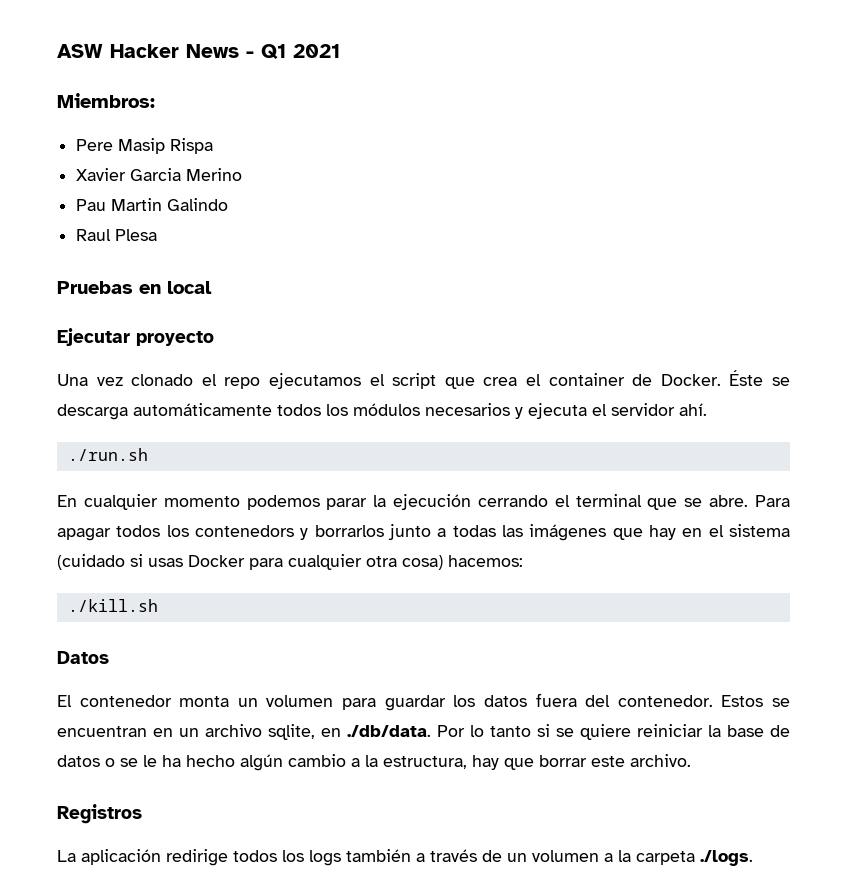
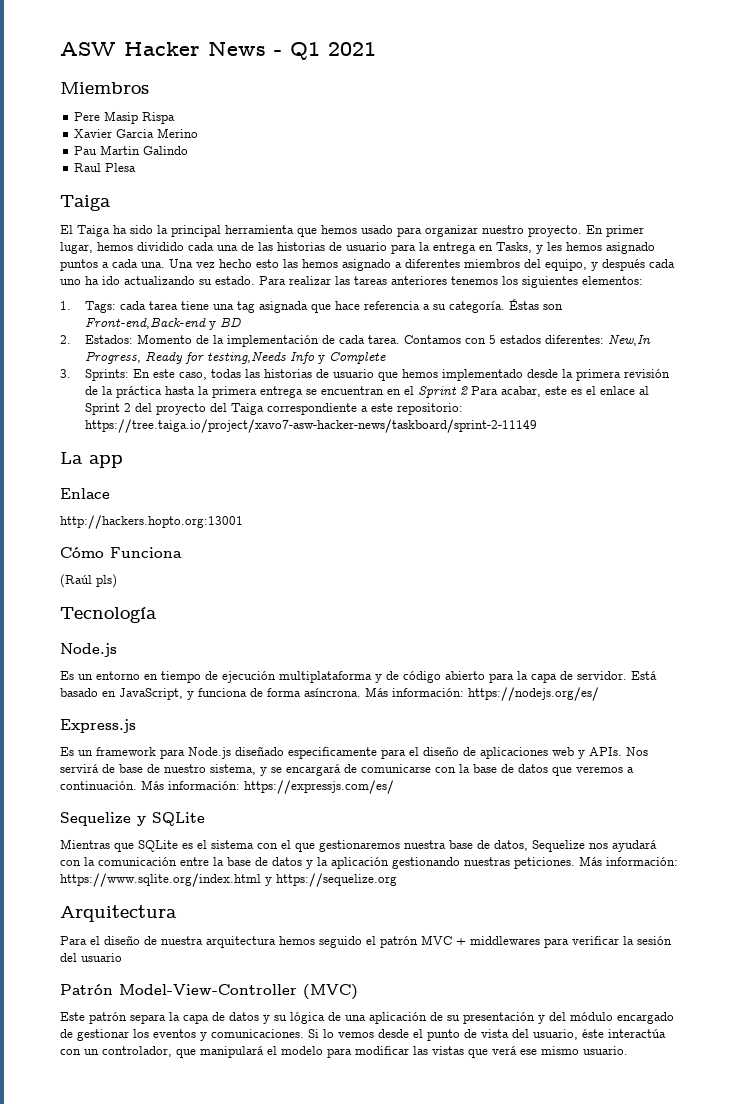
[57,93,155,108] Miembros: -> [60,82,149,94] Miembros
[57,281,212,294] [57,328,214,346] [57,370,791,389] [57,403,707,420] [67,448,148,461] [57,494,790,510] [57,524,791,541] [57,554,523,570] [67,599,158,612] [57,651,109,664] [57,693,791,711] [57,724,790,740] [57,754,691,771] [57,804,142,824] [57,849,753,866] Pruebas en local // Ejecutar proyecto // Una vez clonado el repo ejecutamos el script que crea el container de Docker. Éste se descarga automáticamente todos los módulos necesarios y ejecuta el servidor ahí. // ./run.sh // En cualquier momento podemos parar la ejecución cerrando el terminal que se abre. Para apagar todos los contenedors y borrarlos junto a todas las imágenes que hay en el sistema (cuidado si usas Docker para cualquier otra cosa) hacemos: // ./kill.sh // Datos // El contenedor monta un volumen para guardar los datos fuera del contenedor. Estos se encuentran en un archivo sqlite, en ./db/data. Por lo tanto si se quiere reiniciar la base de datos o se le ha hecho algún cambio a la estructura, hay que borrar este archivo. // Registros // La aplicación redirige todos los logs también a través de un volumen a la carpeta ./logs. -> [60,195,111,211] [60,225,644,237] [60,242,655,254] [60,259,675,271] [60,276,643,288] [60,299,564,313] [85,317,242,330] [60,334,652,347] [85,351,387,364] [60,369,671,381] [85,386,650,398] [85,403,464,415] [85,419,538,433] [60,452,123,468] [60,488,110,499] [60,515,243,529] [60,547,182,558] [60,574,117,588] [60,607,157,623] [60,643,117,657] [60,671,657,683] [60,687,599,701] [60,719,136,733] [60,746,648,759] [60,764,634,776] [60,780,394,794] [60,812,205,826] [60,839,657,852] [60,856,678,869] [60,873,397,887] [60,905,177,922] [60,935,672,948] [60,953,122,962] [60,984,358,1000] [60,1012,674,1024] [60,1029,666,1041] [60,1046,628,1058] Taiga // El Taiga ha sido la principal herramienta que hemos usado para organizar nuestro proyecto. En primer lugar, hemos dividido cada una de las historias de usuario para la entrega en Tasks, y les hemos asignado puntos a cada una. Una vez hecho esto las hemos asignado a diferentes miembros del equipo, y después cada uno ha ido actualizando su estado. Para realizar las tareas anteriores tenemos los siguientes elementos: // 1. Tags: cada tarea tiene una tag asignada que hace referencia a su categoría. Éstas son Front-end,Back-end y BD // 2. Estados: Momento de la implementación de cada tarea. Contamos con 5 estados diferentes: New,In Progress, Ready for testing,Needs Info y Complete // 3. Sprints: En este caso, todas las historias de usuario que hemos implementado desde la primera revisión de la práctica hasta la primera entrega se encuentran en el Sprint 2 Para acabar, este es el enlace al Sprint 2 del proyecto del Taiga correspondiente a este repositorio: https://tree.taiga.io/project/xavo7-asw-hacker-news/taskboard/sprint-2-11149 // La app // Enlace // http://hackers.hopto.org:13001 // Cómo Funciona // (Raúl pls) // Tecnología // Node.js // Es un entorno en tiempo de ejecución multiplataforma y de código abierto para la capa de servidor. Está basado en JavaScript, y funciona de forma asíncrona. Más información: https://nodejs.org/es/ // Express.js // Es un framework para Node.js diseñado especificamente para el diseño de aplicaciones web y APIs. Nos servirá de base de nuestro sistema, y se encargará de comunicarse con la base de datos que veremos a continuación. Más información: https://expressjs.com/es/ // Sequelize y SQLite // Mientras que SQLite es el sistema con el que gestionaremos nuestra base de datos, Sequelize nos ayudará con la comunicación entre la base de datos y la aplicación gestionando nuestras peticiones. Más información: https://www.sqlite.org/index.html y https://sequelize.org // Arquitectura // Para el diseño de nuestra arquitectura hemos seguido el patrón MVC + middlewares para verificar la sesión del usuario // Patrón Model-View-Controller (MVC) // Este patrón separa la capa de datos y su lógica de una aplicación de su presentación y del módulo encargado de gestionar los eventos y comunicaciones. Si lo vemos desde el punto de vista del usuario, éste interactúa con un controlador, que manipulará el modelo para modificar las vistas que verá ese mismo usuario.

